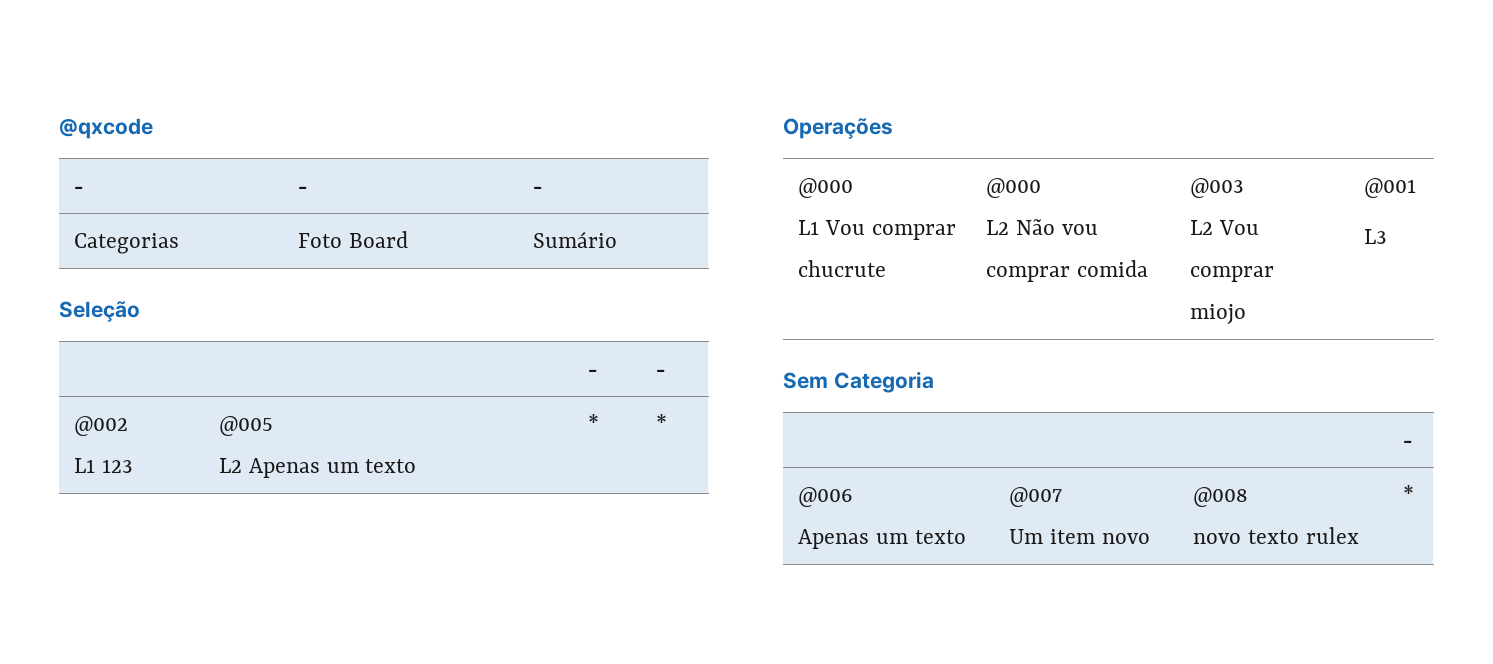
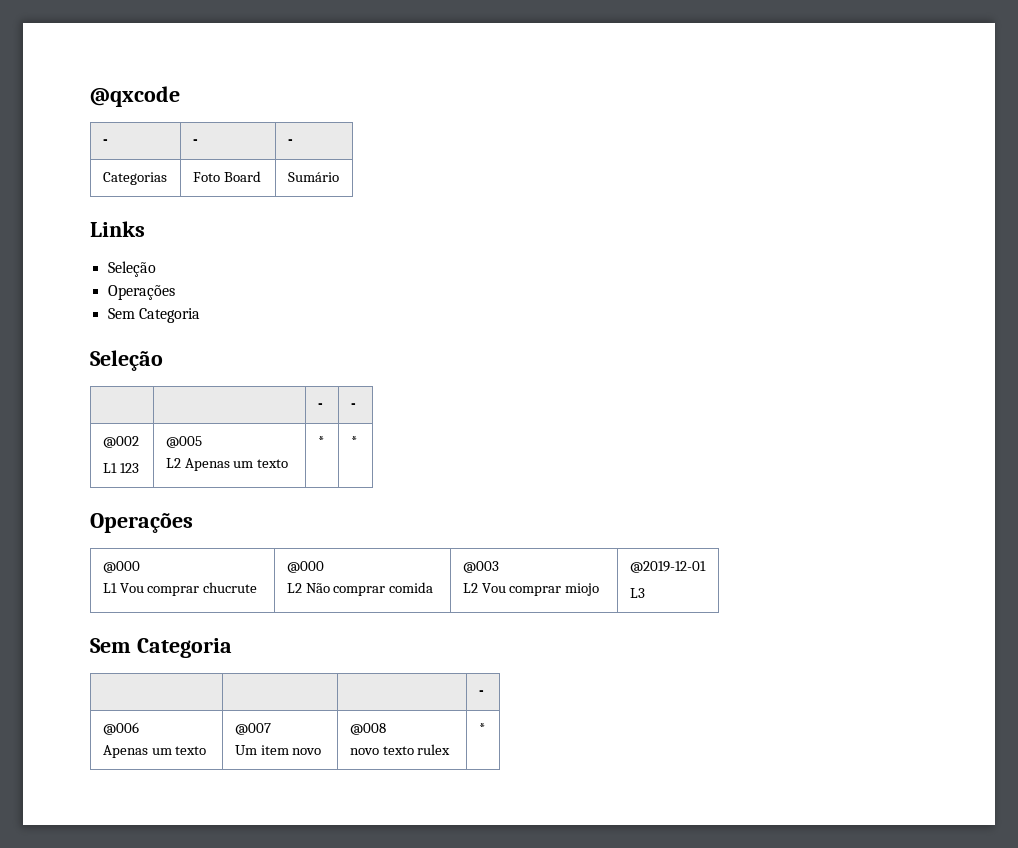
(618, 239) none -> [90,221,145,237] [107,261,156,277] [107,285,175,300] [107,308,200,323] // Links // Seleção // Operações // Sem Categoria
[1061,224,1098,235] vou -> (330, 588) none
[1364,178,1417,198] @001 -> [629,561,706,573] @2019-12-01

